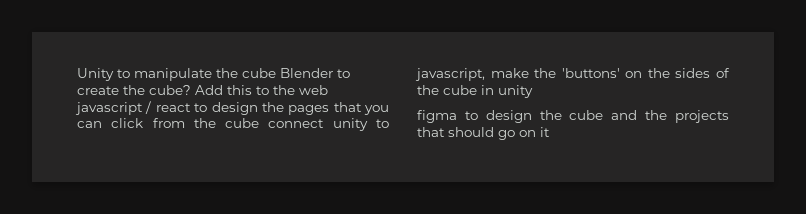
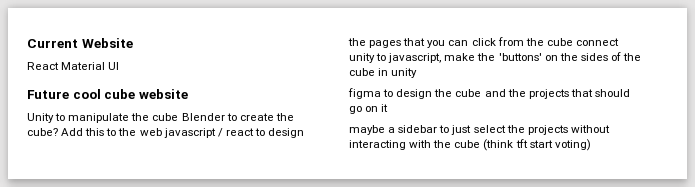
(77, 74) none -> [27,38,133,48] [27,62,120,70] [27,89,188,99] Current Website // React Material UI // Future cool cube website //
(550, 132) none -> [349,125,610,135] [349,139,591,151] // maybe a sidebar to just select the projects without interacting with the cube (think tft start voting)

